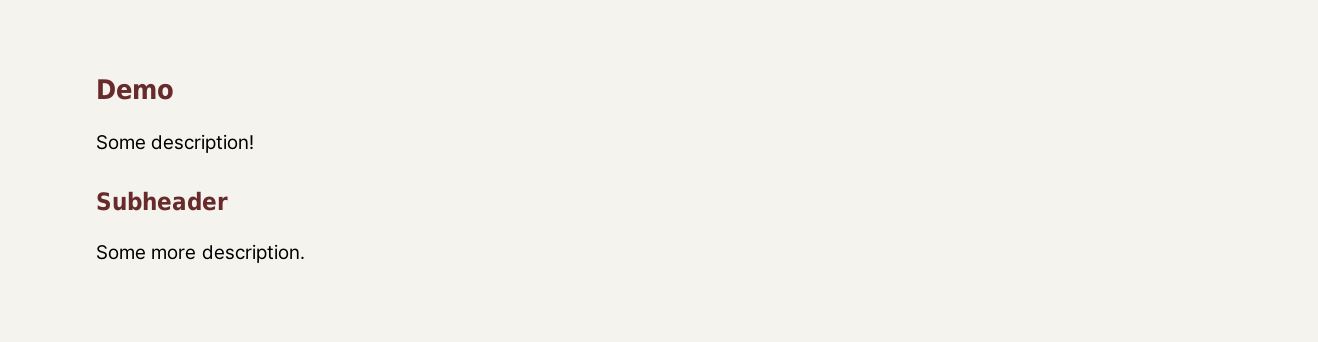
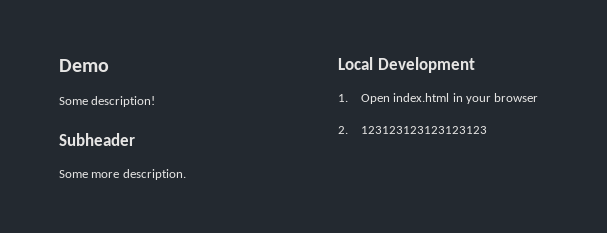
(305, 253) none -> [338,57,475,73] [338,93,539,104] [338,126,487,134] // Local Development // 1. Open index.html in your browser // 2. 123123123123123123

